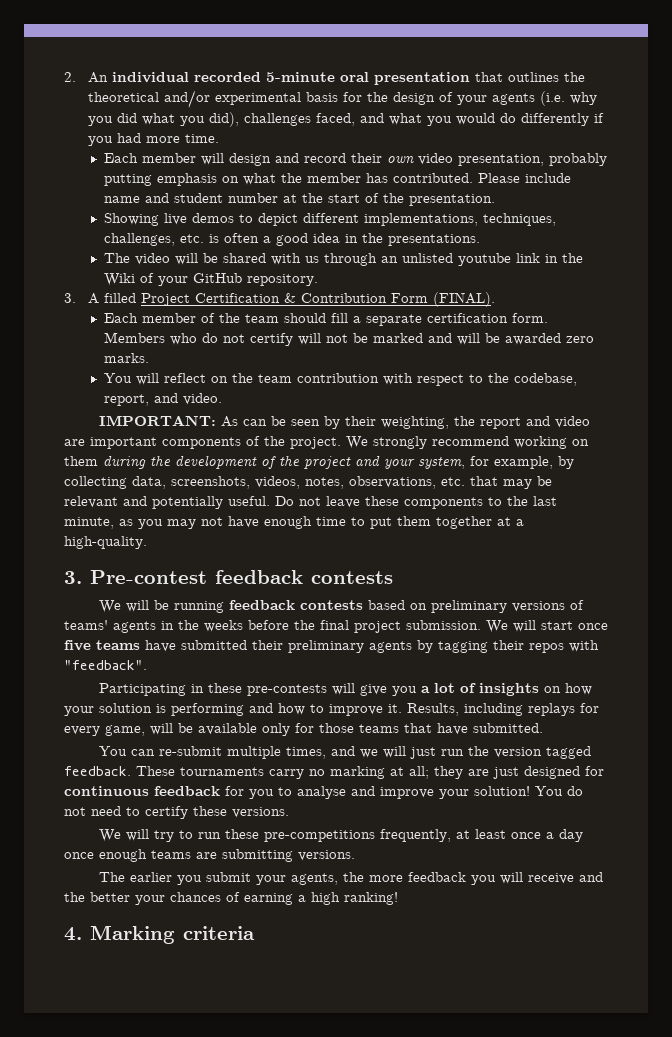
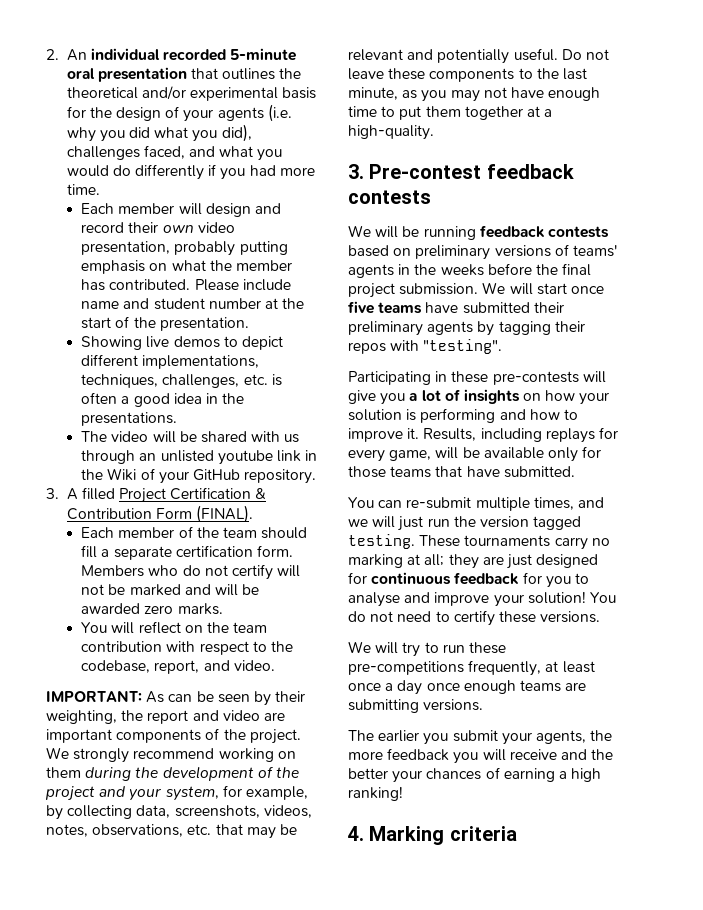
[64,660,147,670] "feedback". -> [423,339,503,354] "testing".
[64,766,131,776] feedback. -> [348,534,415,549] testing.

